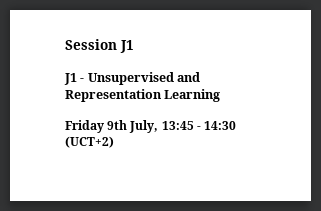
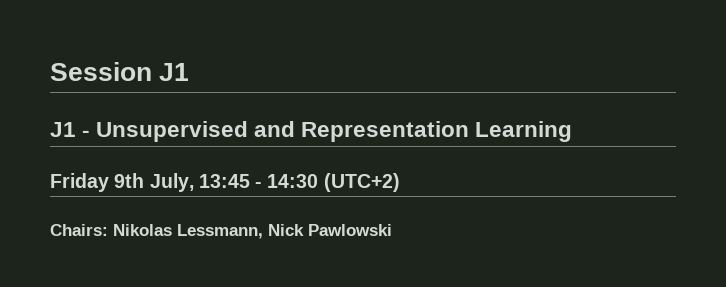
[65,136,114,148] (UCT+2) -> [323,173,400,192] [50,224,392,239] (UTC+2) // Chairs: Nikolas Lessmann, Nick Pawlowski

